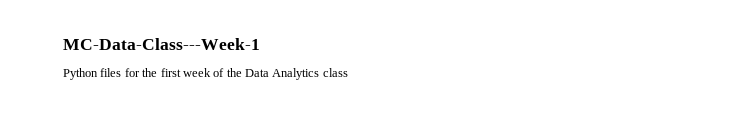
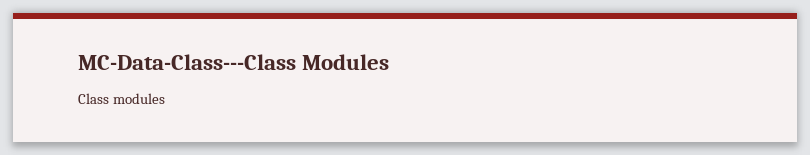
[63,38,260,50] [63,68,348,80] MC-Data-Class---Week-1 // Python files for the first week of the Data Analytics class -> [78,54,390,70] [78,93,165,104] MC-Data-Class---Class Modules // Class modules

